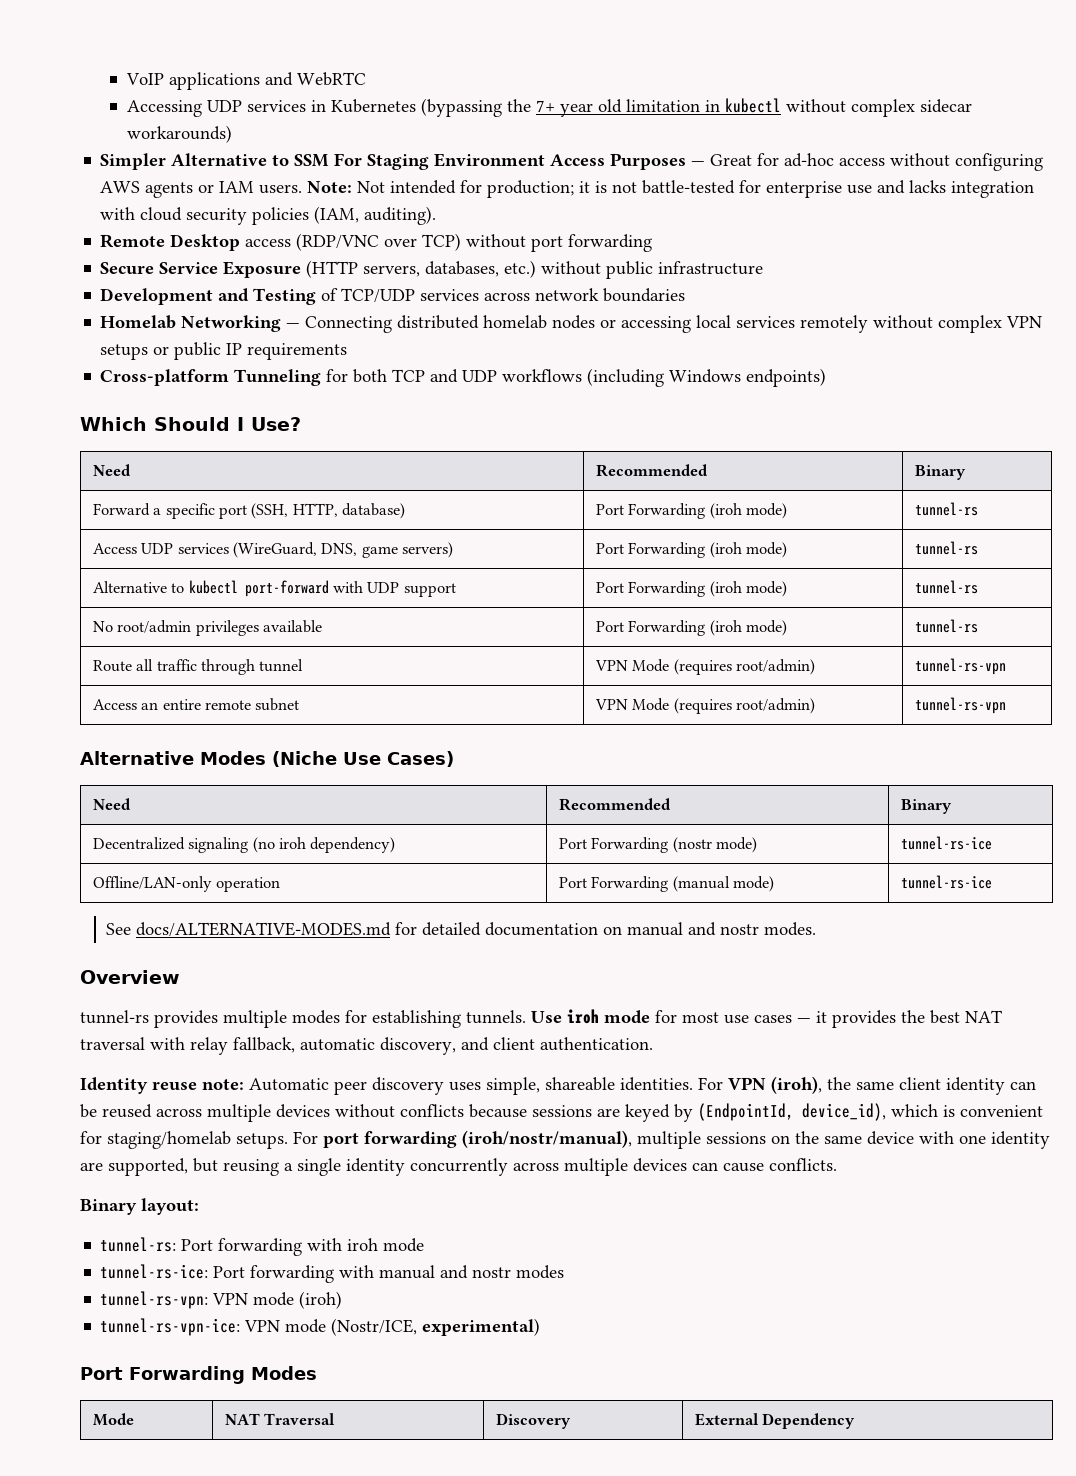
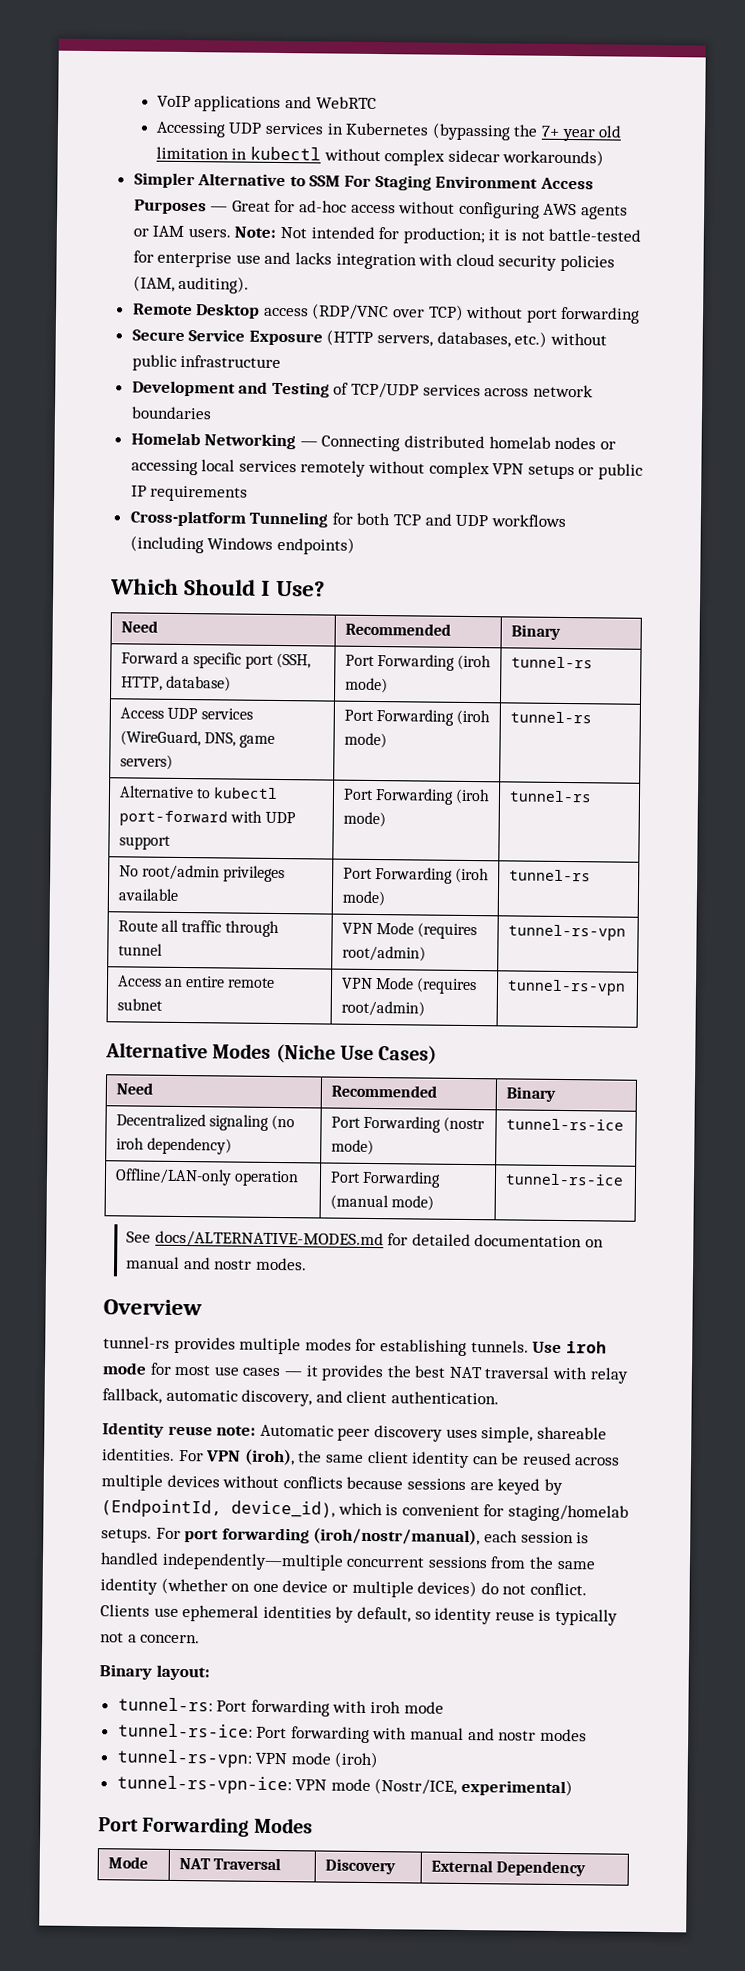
[637,1131,1050,1149] [80,1158,837,1176] multiple sessions on the same device with one identity are supported, but reusing a single identity concurrently across multiple devices can cause conflicts. -> [483,1530,590,1544] [100,1552,595,1571] [100,1577,587,1598] [100,1604,618,1626] [100,1632,201,1644] each session is handled independently—multiple concurrent sessions from the same identity (whether on one device or multiple devices) do not conflict. Clients use ephemeral identities by default, so identity reuse is typically not a concern.

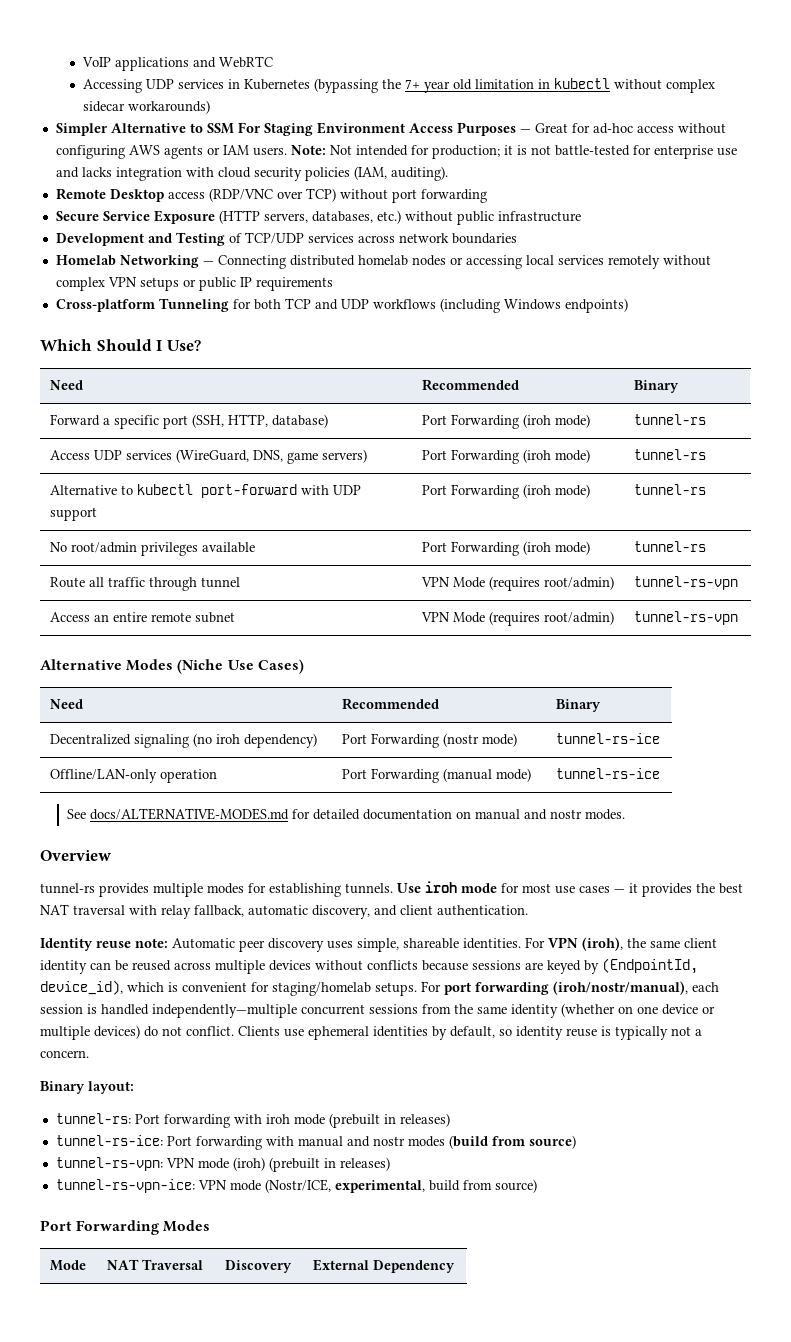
(444, 1707) none -> [328,1113,450,1128] (prebuilt in releases)
(587, 1735) none -> [448,1135,576,1149] (build from source)
(379, 1760) none -> [268,1157,390,1172] (prebuilt in releases)
[461,1778,574,1797] experimental) -> [334,1179,537,1193] experimental, build from source)

